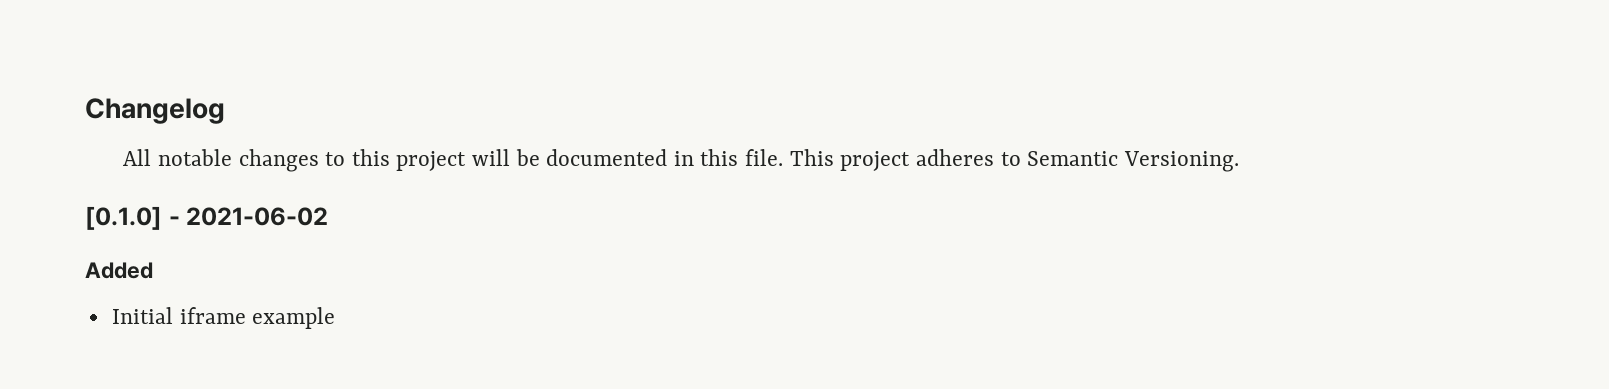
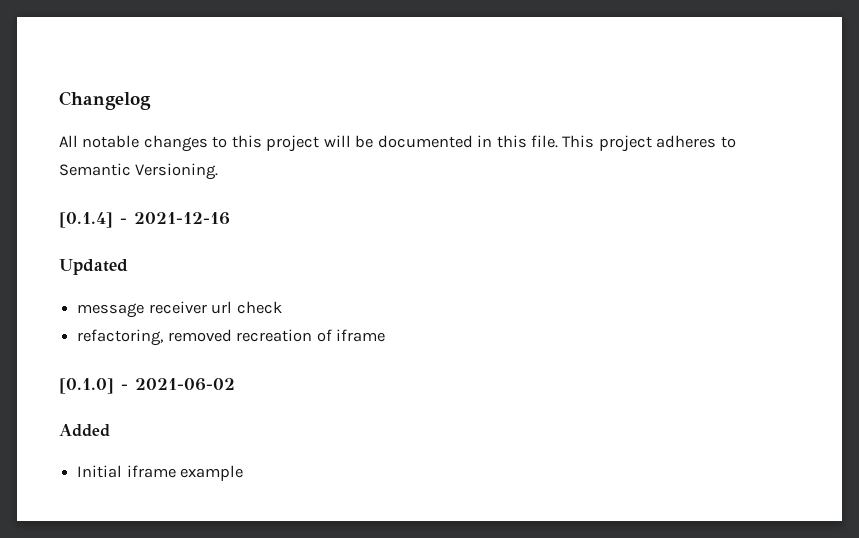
(1239, 161) none -> [59,212,230,228] [59,259,128,275] [77,301,282,318] [77,329,385,346] // [0.1.4] - 2021-12-16 // Updated // message receiver url check // refactoring, removed recreation of iframe

